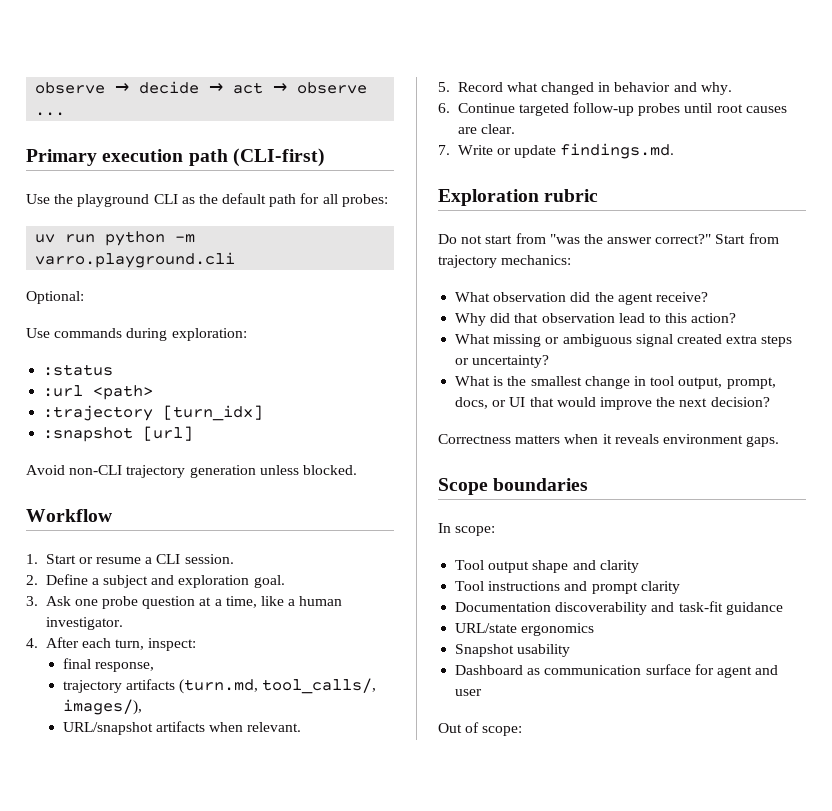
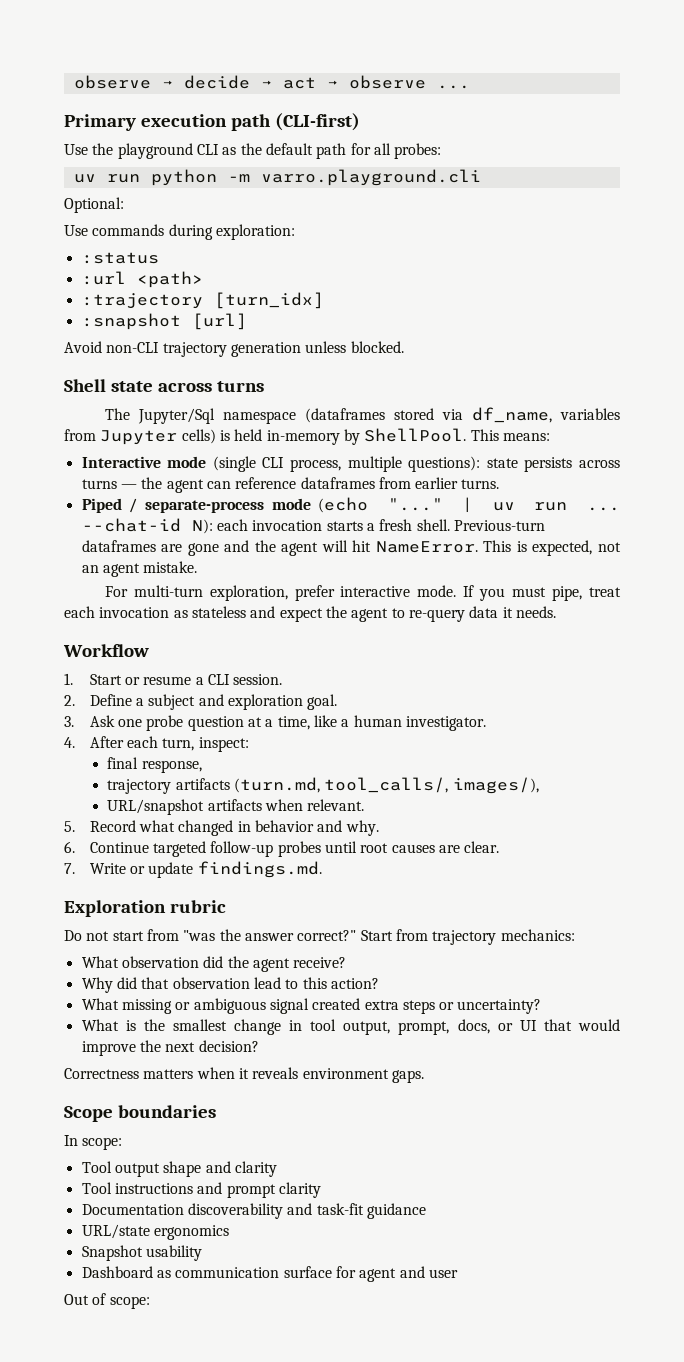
(357, 470) none -> [64,379,264,392] [104,407,620,424] [64,428,550,445] [81,456,621,472] [81,477,500,493] [81,497,620,513] [81,518,545,534] [81,540,621,556] [81,561,198,577] [104,585,621,601] [64,606,556,622] // Shell state across turns // The Jupyter/Sql namespace (dataframes stored via df_name, variables from Jupyter cells) is held in-memory by ShellPool. This means: // Interactive mode (single CLI process, multiple questions): state persists across turns — the agent can reference dataframes from earlier turns. // Piped / separate-process mode (echo "..." | uv run ... --chat-id N): each invocation starts a fresh shell. Previous-turn dataframes are gone and the agent will hit NameError. This is expected, not an agent mistake. // For multi-turn exploration, prefer interactive mode. If you must pipe, treat each invocation as stateless and expect the agent to re-query data it needs.

